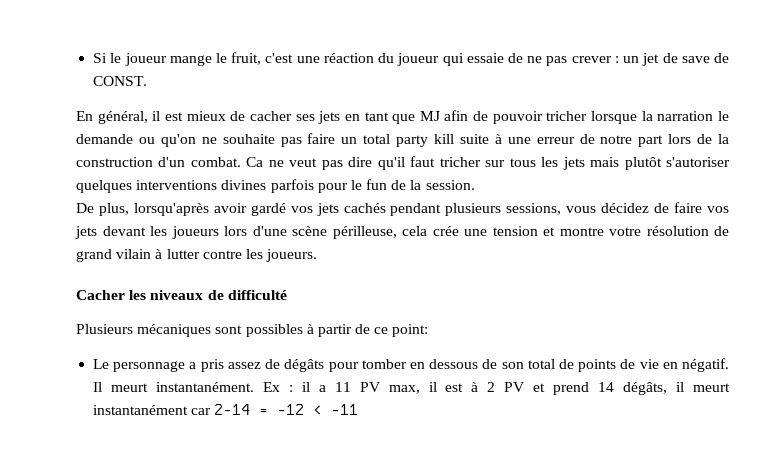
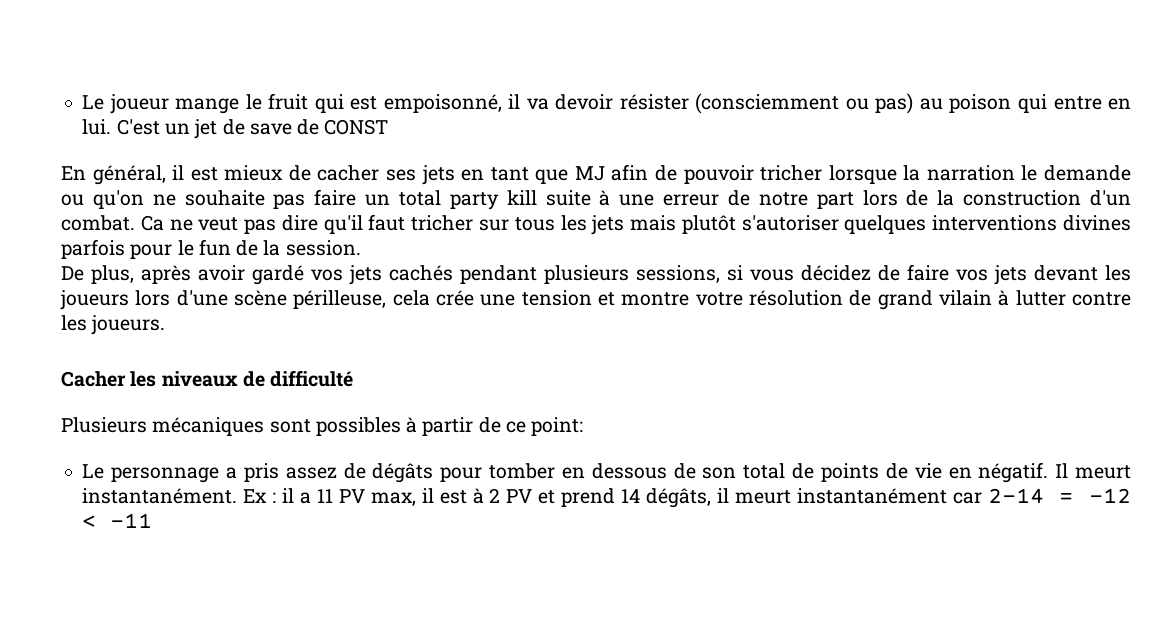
[93,53,122,63] Si le -> [82,95,105,110] Le
[231,52,619,66] fruit, c'est une réaction du joueur qui essaie de ne pas crever : -> [268,93,1131,114] [82,119,160,135] fruit qui est empoisonné, il va devoir résister (consciemment ou pas) au poison qui entre en lui. C'est
[93,76,148,86] CONST. -> [324,119,389,135] CONST
[133,203,209,216] lorsqu'après -> [141,265,191,284] après
(562, 209) none -> [727,265,743,281] si

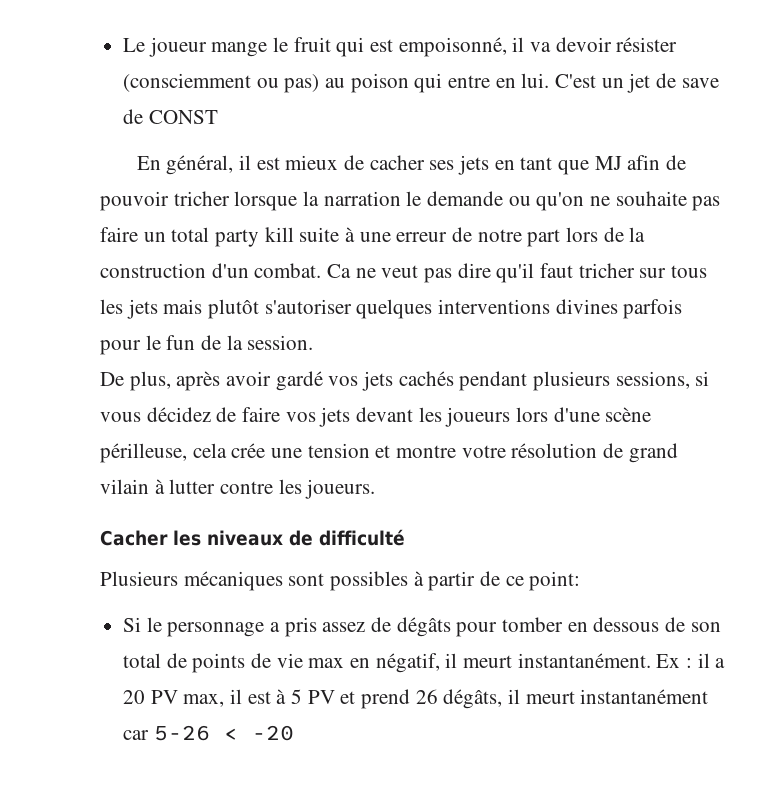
[82,464,105,479] Le -> [123,617,162,632] Si le
[948,462,1069,483] en négatif. Il -> [308,653,458,673] max en négatif, il
[317,489,334,503] 11 -> [123,690,146,704] 20
[489,488,501,503] 2 -> [291,689,303,704] 5
[621,489,641,503] 14 -> [415,689,438,704] 26
[987,488,1131,504] [82,513,153,528] 2-14 = -12 < -11 -> [153,725,294,741] 5-26 < -20

